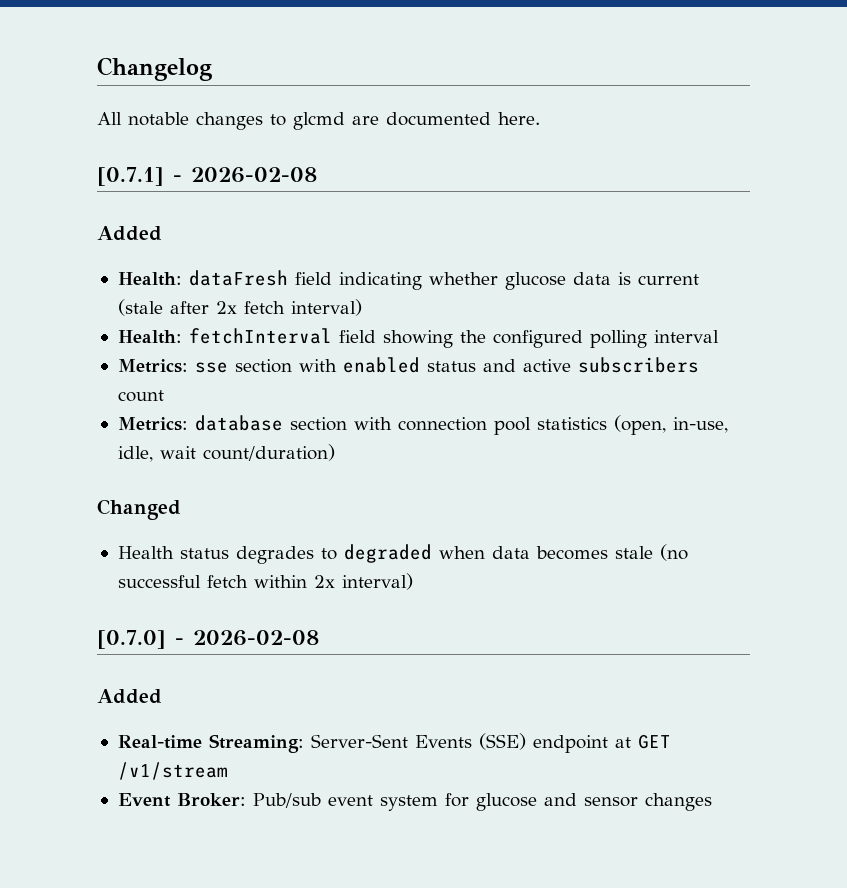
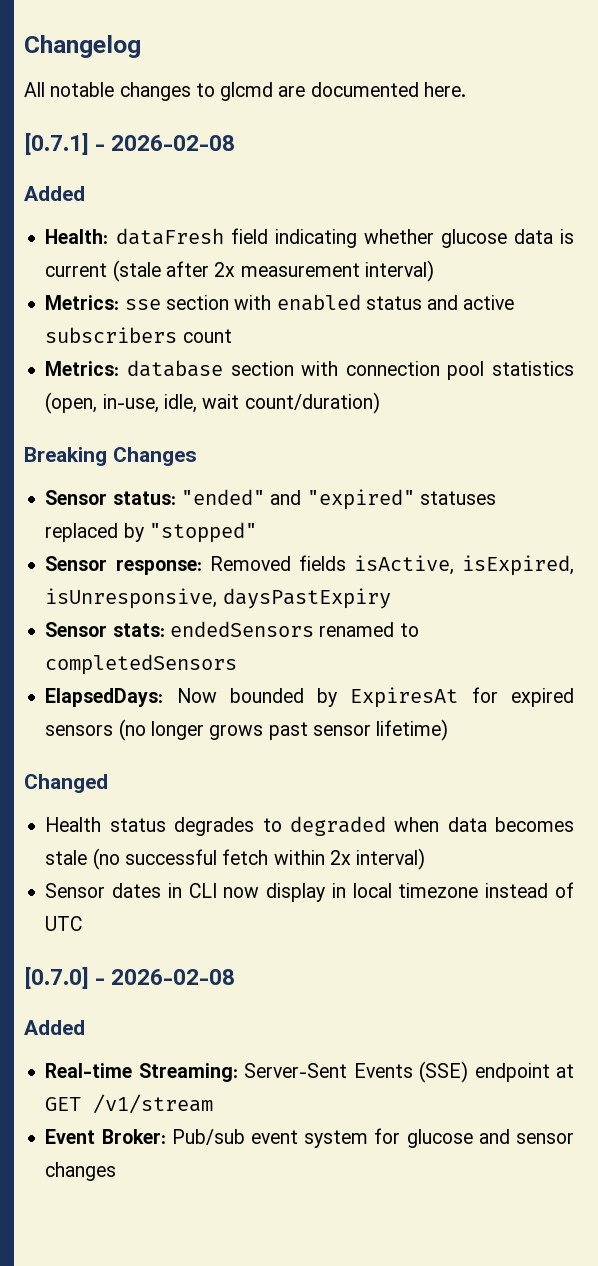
[243,299,362,316] [117,328,719,348] fetch interval) // Health: fetchInterval field showing the configured polling interval -> [240,260,434,282] measurement interval)
(335, 452) none -> [24,447,197,466] [45,489,496,510] [45,522,257,543] [45,555,574,576] [45,588,391,609] [45,621,419,637] [45,654,238,675] [45,687,574,708] [45,719,449,741] // Breaking Changes // Sensor status: "ended" and "expired" statuses replaced by "stopped" // Sensor response: Removed fields isActive, isExpired, isUnresponsive, daysPastExpiry // Sensor stats: endedSensors renamed to completedSensors // ElapsedDays: Now bounded by ExpiresAt for expired sensors (no longer grows past sensor lifetime)
(413, 581) none -> [45,882,574,902] [45,916,83,931] // Sensor dates in CLI now display in local timezone instead of UTC

